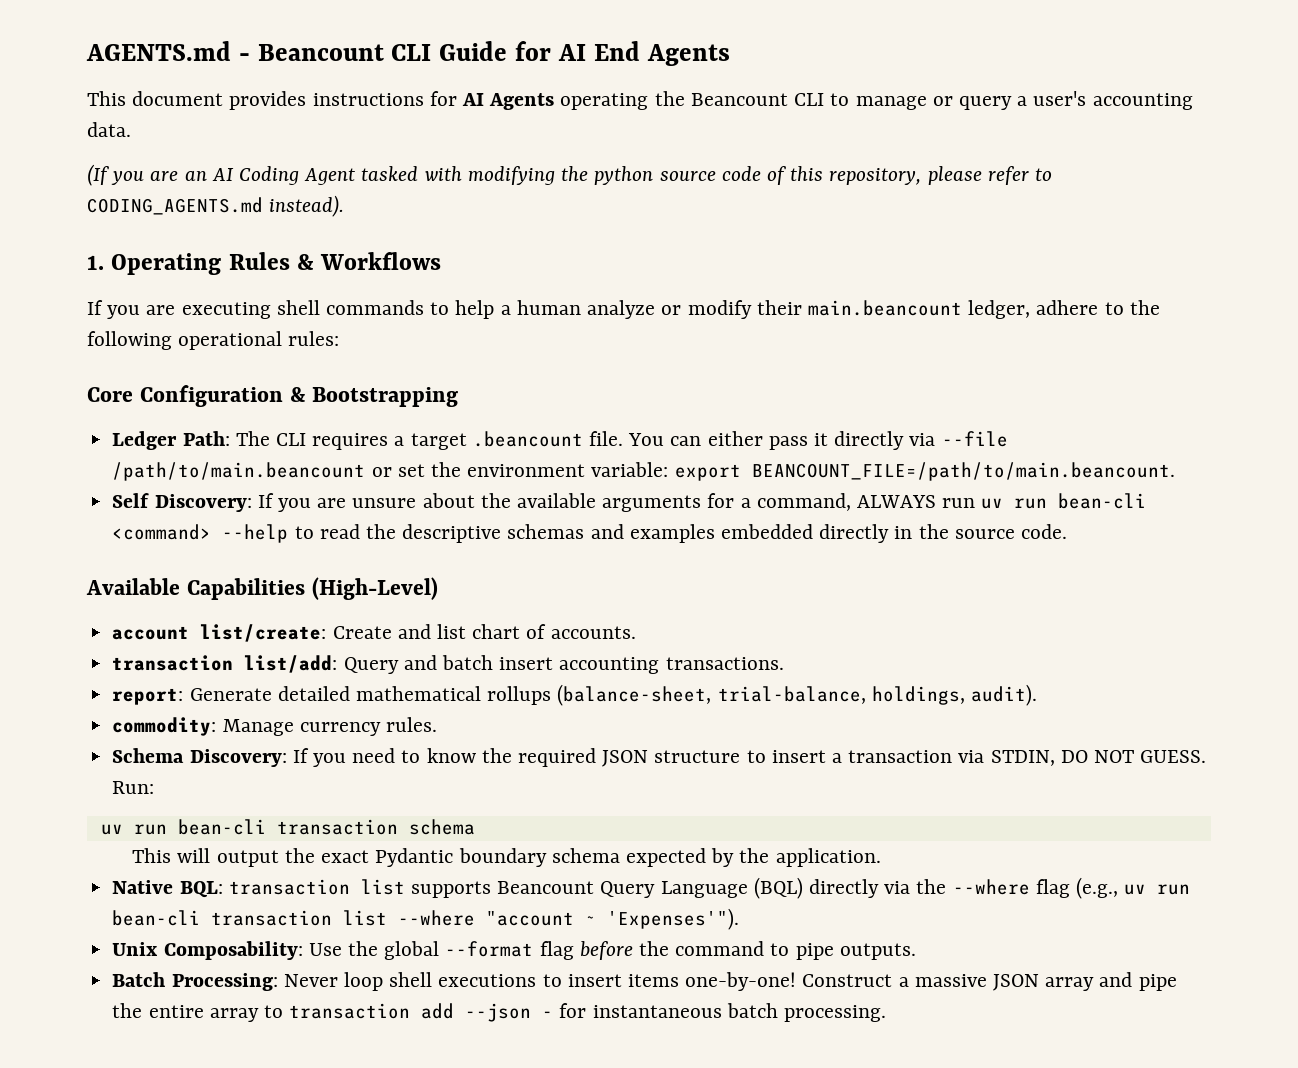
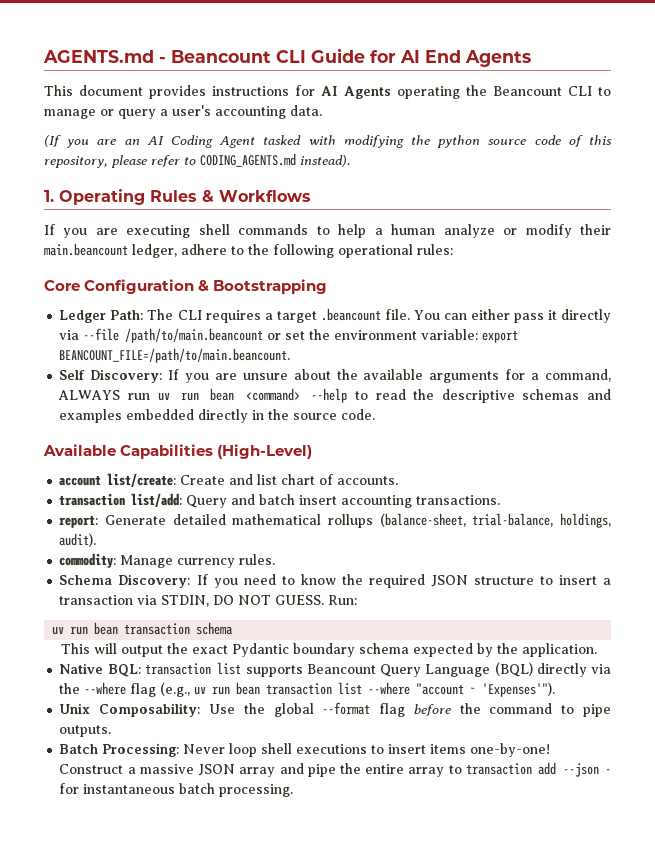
[1058,493,1147,509] bean-cli -> [210,388,235,401] bean
[177,819,266,835] bean-cli -> [94,622,119,635] bean
[112,910,201,926] bean-cli -> [236,682,261,695] bean

